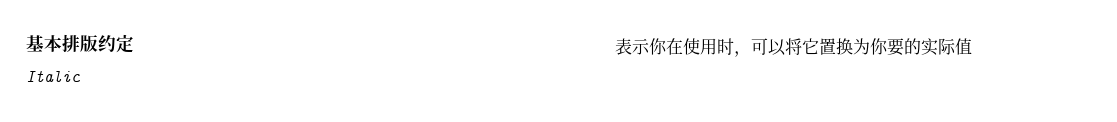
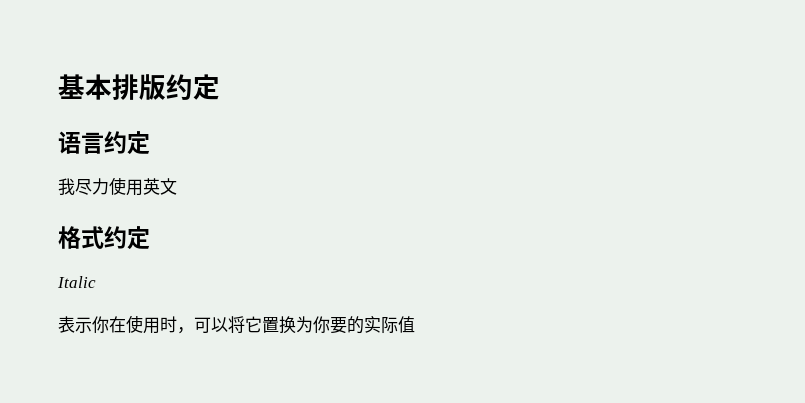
(134, 43) none -> [58,131,150,155] [58,177,177,196] [58,226,150,250] // 语言约定 // 我尽力使用英文 // 格式约定

